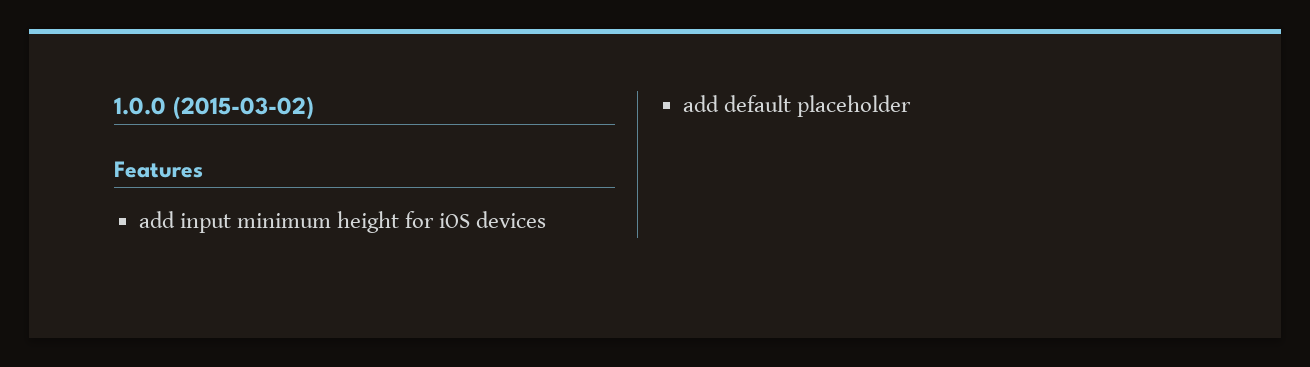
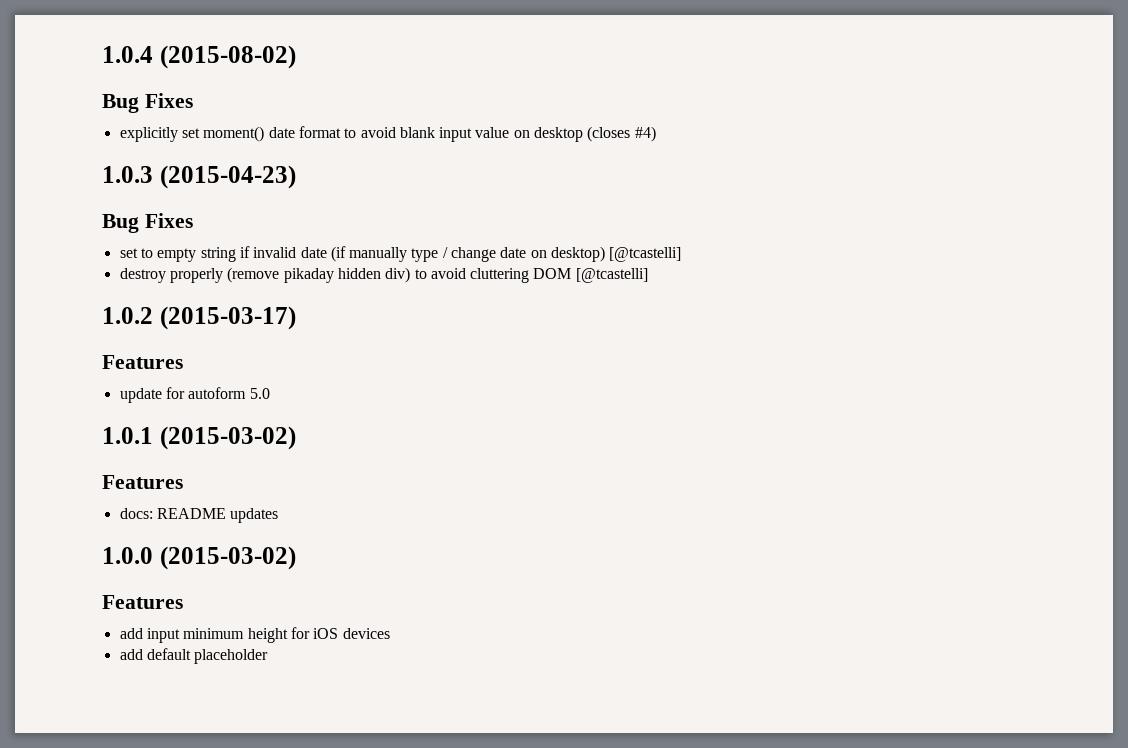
(114, 106) none -> [102,45,296,69] [102,93,193,113] [119,126,656,142] [102,165,296,189] [102,213,193,233] [119,246,682,262] [119,267,648,283] [102,306,296,330] [102,355,183,369] [119,387,270,403] [102,426,296,450] [102,475,183,489] [119,508,279,523] 1.0.4 (2015-08-02) // Bug Fixes // explicitly set moment() date format to avoid blank input value on desktop (closes #4) // 1.0.3 (2015-04-23) // Bug Fixes // set to empty string if invalid date (if manually type / change date on desktop) [@tcastelli] // destroy properly (remove pikaday hidden div) to avoid cluttering DOM [@tcastelli] // 1.0.2 (2015-03-17) // Features // update for autoform 5.0 // 1.0.1 (2015-03-02) // Features // docs: README updates //

